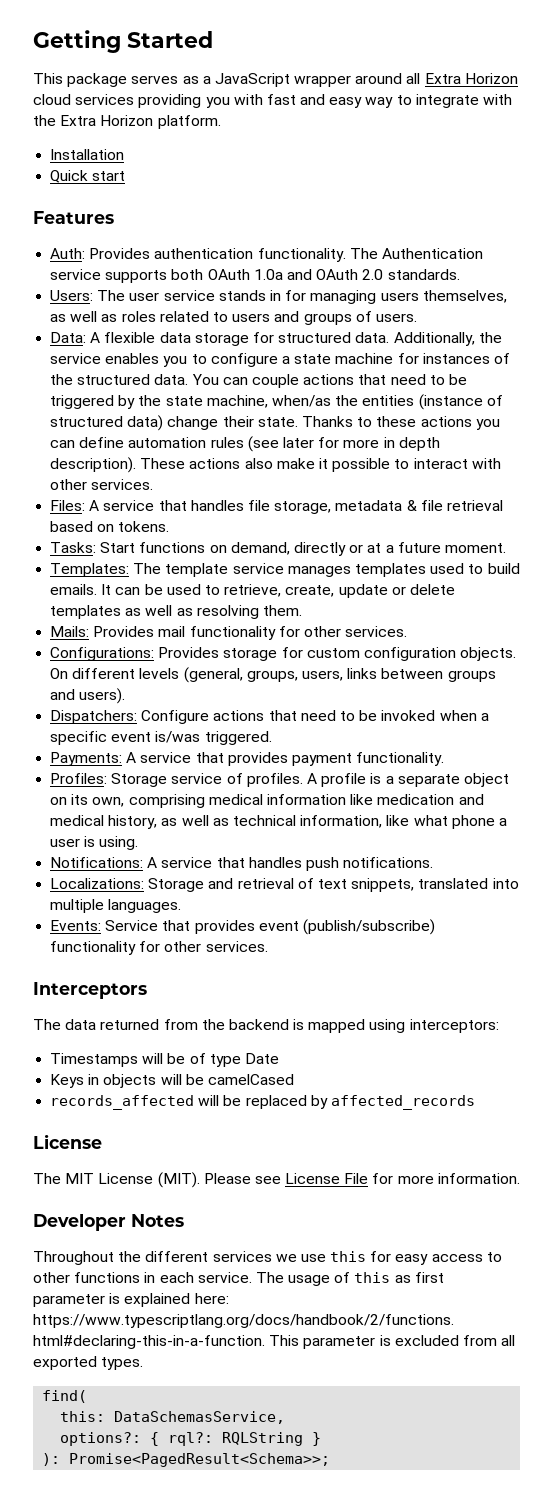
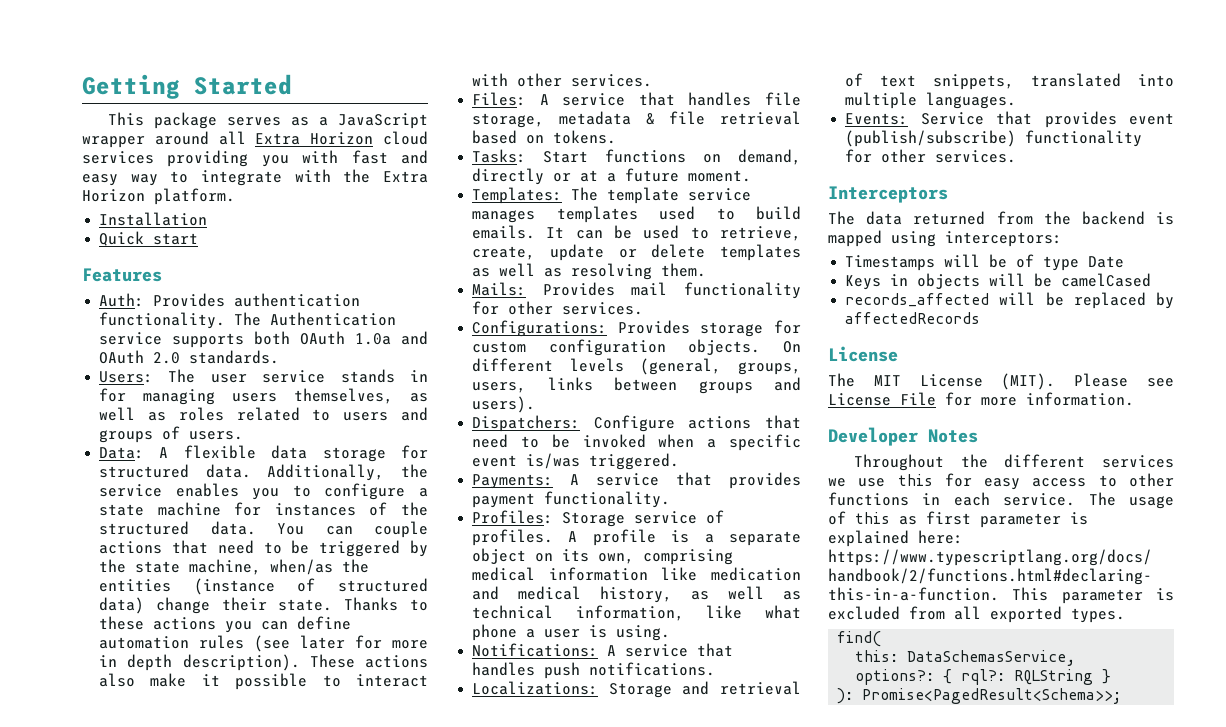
[330,1095,475,1110] affected_records -> [845,312,981,324] affectedRecords

